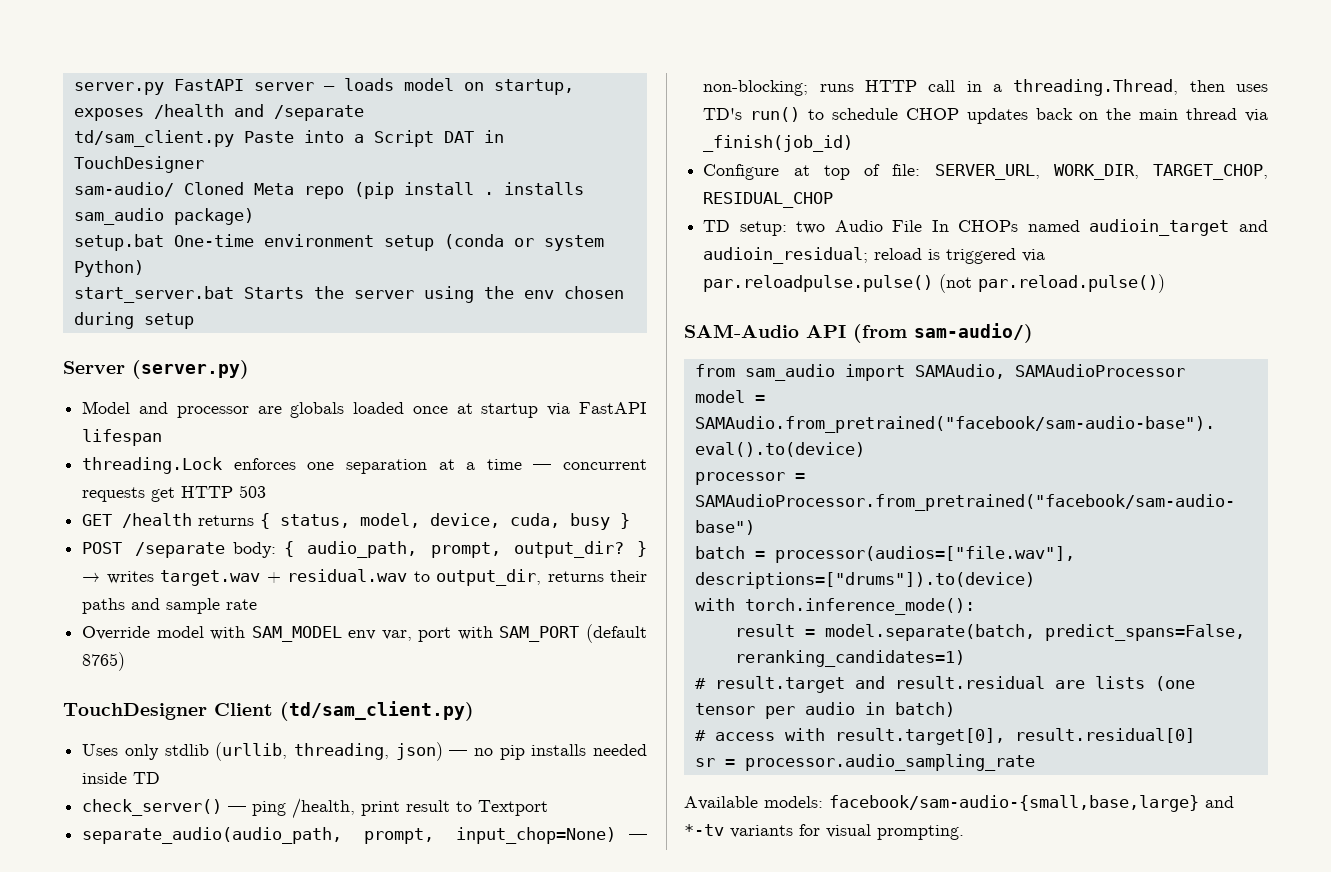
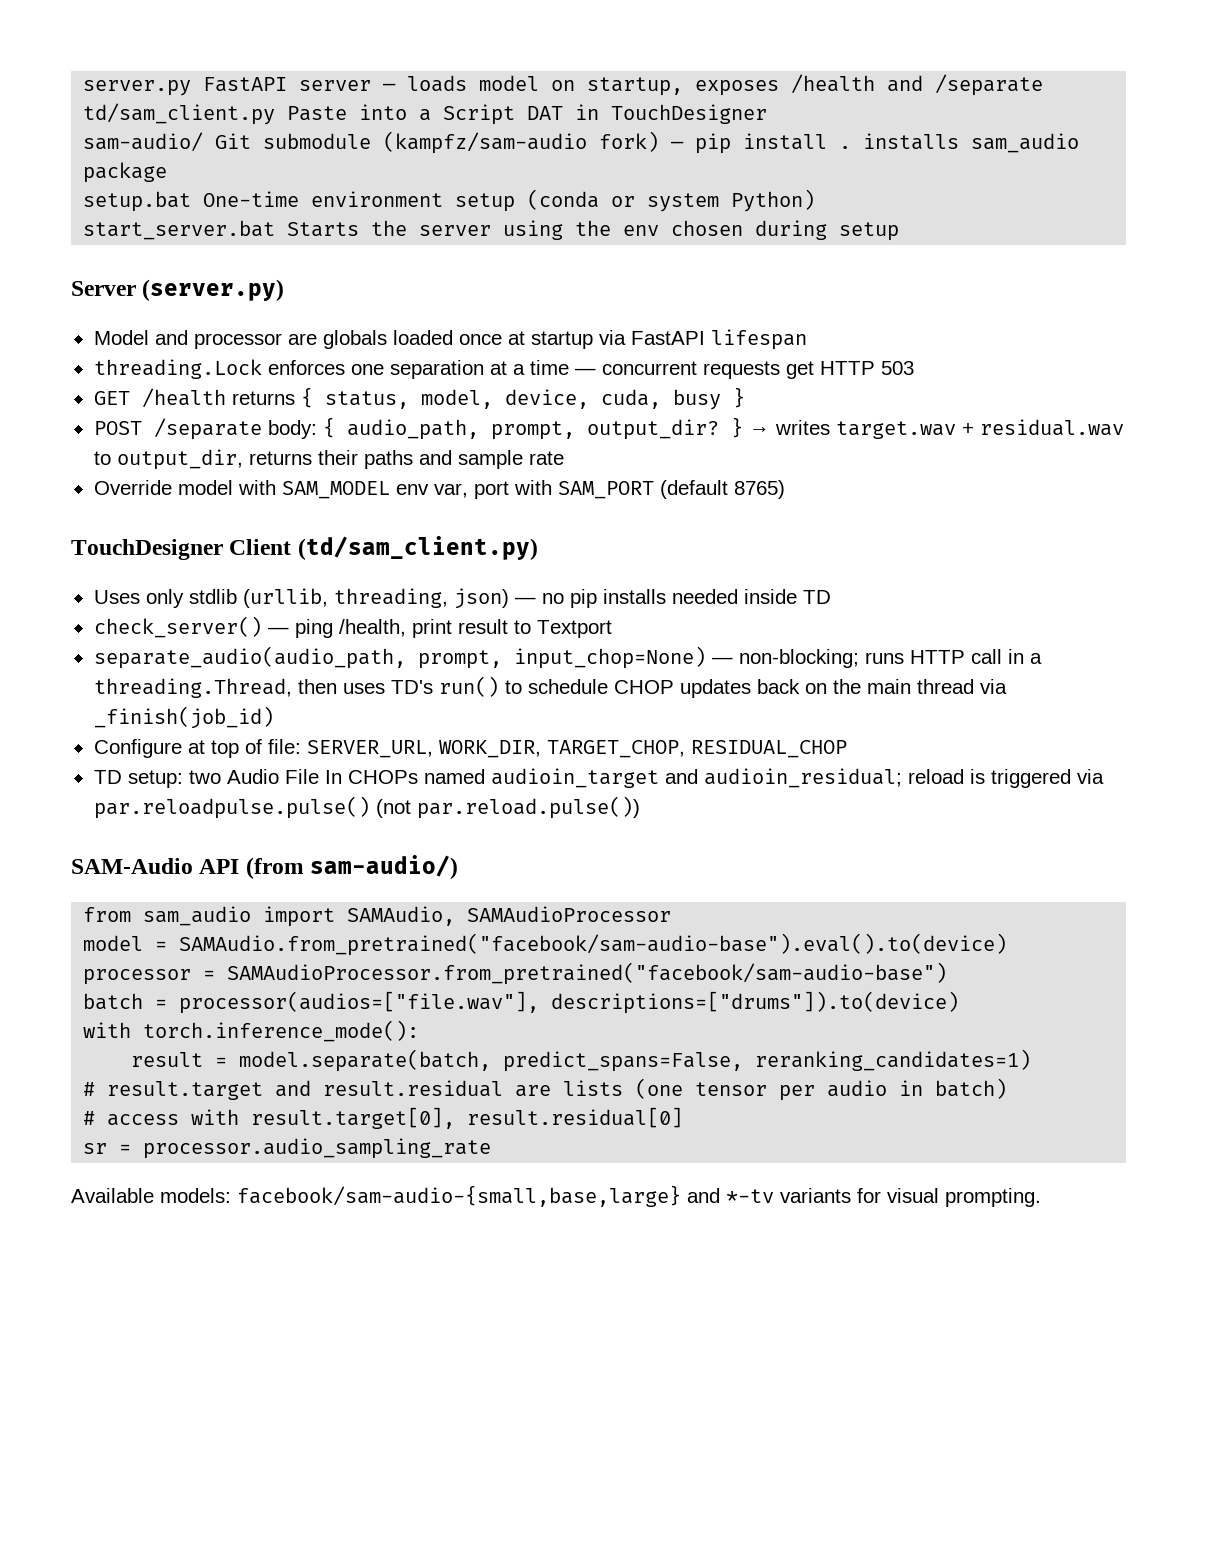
[183,182,394,199] Cloned Meta repo (pip -> [215,131,732,154] Git submodule (kampfz/sam-audio fork) — pip
[173,208,254,225] package) -> [83,162,168,183] package

